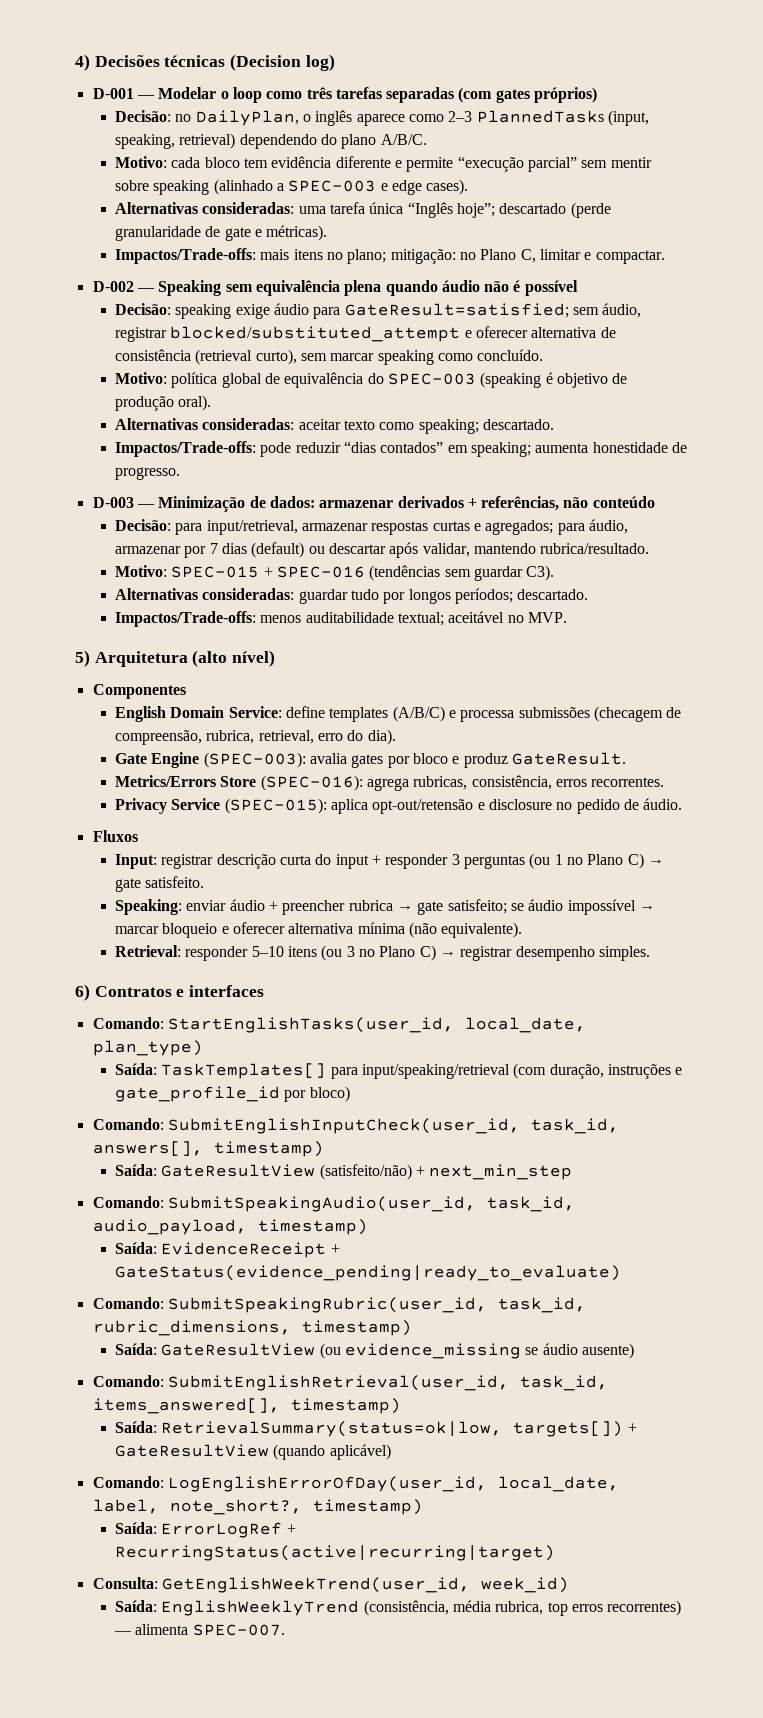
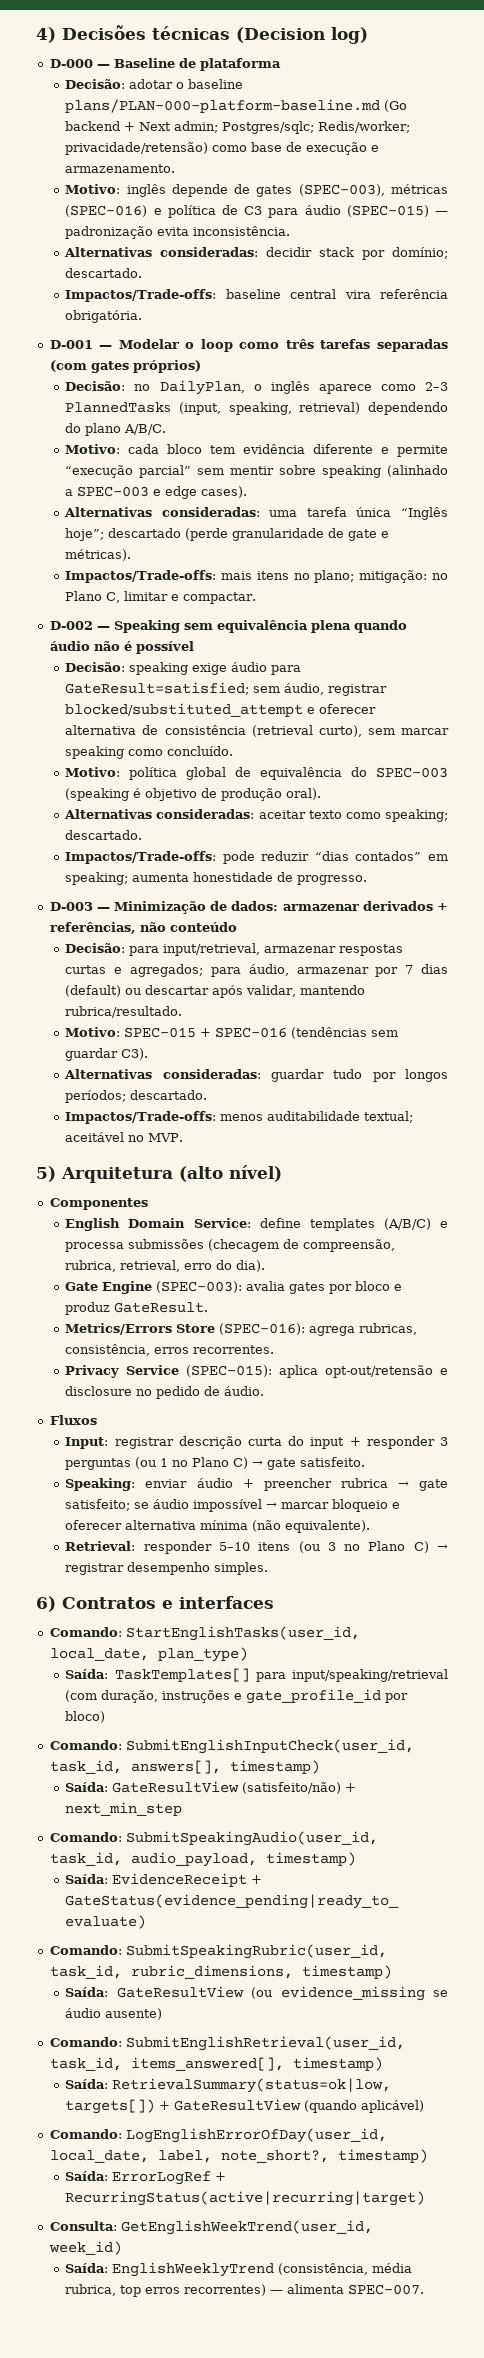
(335, 62) none -> [49,58,281,71] [65,79,244,89] [65,99,408,113] [65,121,411,134] [65,142,380,155] [65,164,176,173] [65,184,449,197] [65,205,448,218] [65,226,291,239] [64,247,448,260] [65,268,143,278] [65,289,449,302] [65,310,143,323] // D-000 — Baseline de plataforma // Decisão: adotar o baseline plans/PLAN-000-platform-baseline.md (Go backend + Next admin; Postgres/sqlc; Redis/worker; privacidade/retensão) como base de execução e armazenamento. // Motivo: inglês depende de gates (SPEC-003), métricas (SPEC-016) e política de C3 para áudio (SPEC-015) — padronização evita inconsistência. // Alternativas consideradas: decidir stack por domínio; descartado. // Impactos/Trade-offs: baseline central vira referência obrigatória.

